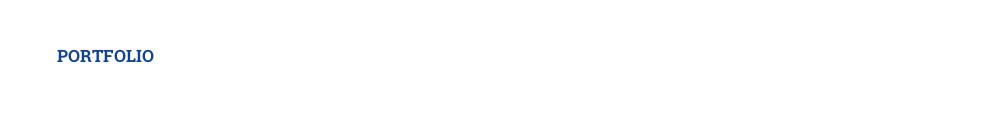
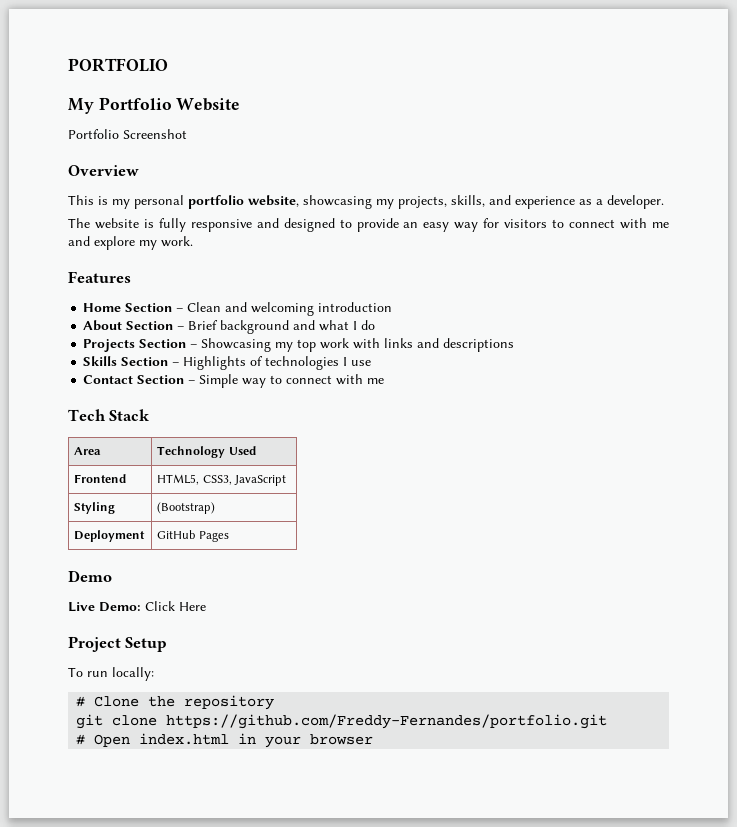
(154, 56) none -> [68,97,241,114] [68,129,187,139] [68,165,139,176] [68,195,664,209] [68,218,669,232] [68,236,193,250] [68,271,131,283] [83,302,393,316] [83,320,376,334] [83,338,515,352] [83,356,372,370] [83,374,385,388] [68,409,150,421] [74,447,102,455] [157,446,256,458] [74,474,127,483] [157,474,287,486] [74,502,116,514] [157,502,216,514] [74,530,146,542] [157,530,229,542] [68,570,112,582] [68,601,206,612] [68,636,168,652] [68,667,154,681] [76,695,275,710] [76,714,608,729] [76,733,374,748] // My Portfolio Website // Portfolio Screenshot // Overview // This is my personal portfolio website, showcasing my projects, skills, and experience as a developer. // The website is fully responsive and designed to provide an easy way for visitors to connect with me and explore my work. // Features // Home Section – Clean and welcoming introduction // About Section – Brief background and what I do // Projects Section – Showcasing my top work with links and descriptions // Skills Section – Highlights of technologies I use // Contact Section – Simple way to connect with me // Tech Stack // Area | Technology Used // Frontend | HTML5, CSS3, JavaScript // Styling | (Bootstrap) // Deployment | GitHub Pages // Demo // Live Demo: Click Here // Project Setup // To run locally: // # Clone the repository // git clone https://github.com/Freddy-Fernandes/portfolio.git // # Open index.html in your browser

